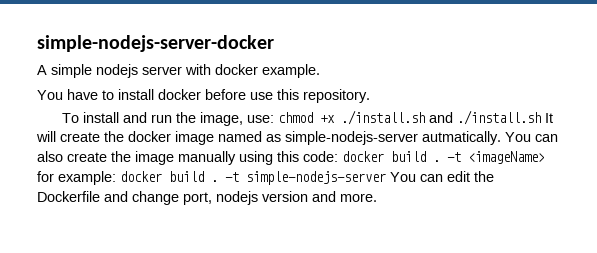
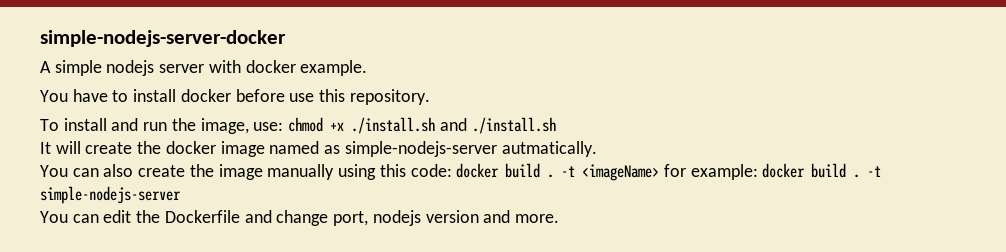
(541, 117) none -> (556, 125) //
(501, 138) none -> (597, 149) //
(386, 178) none -> (181, 195) //

